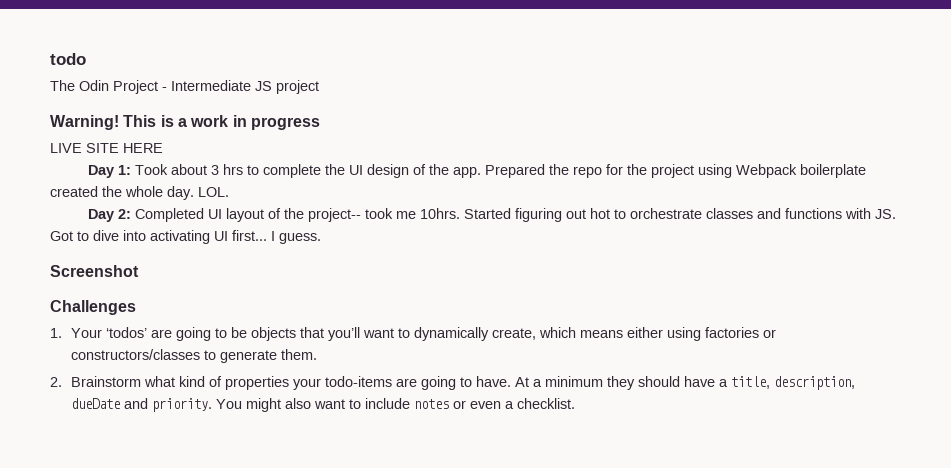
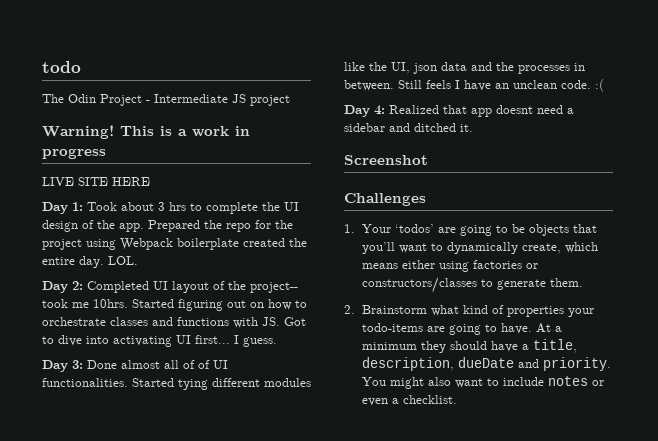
[125,186,163,197] whole -> [42,257,75,265] entire
[589,208,610,219] hot -> [250,299,292,310] on how
(321, 238) none -> [42,360,228,372] [42,378,311,390] [344,62,585,74] [344,79,604,92] [344,105,574,117] [344,123,473,132] // Day 3: Done almost all of of UI functionalities. Started tying different modules like the UI, json data and the processes in between. Still feels I have an unclean code. :( // Day 4: Realized that app doesnt need a sidebar and ditched it.

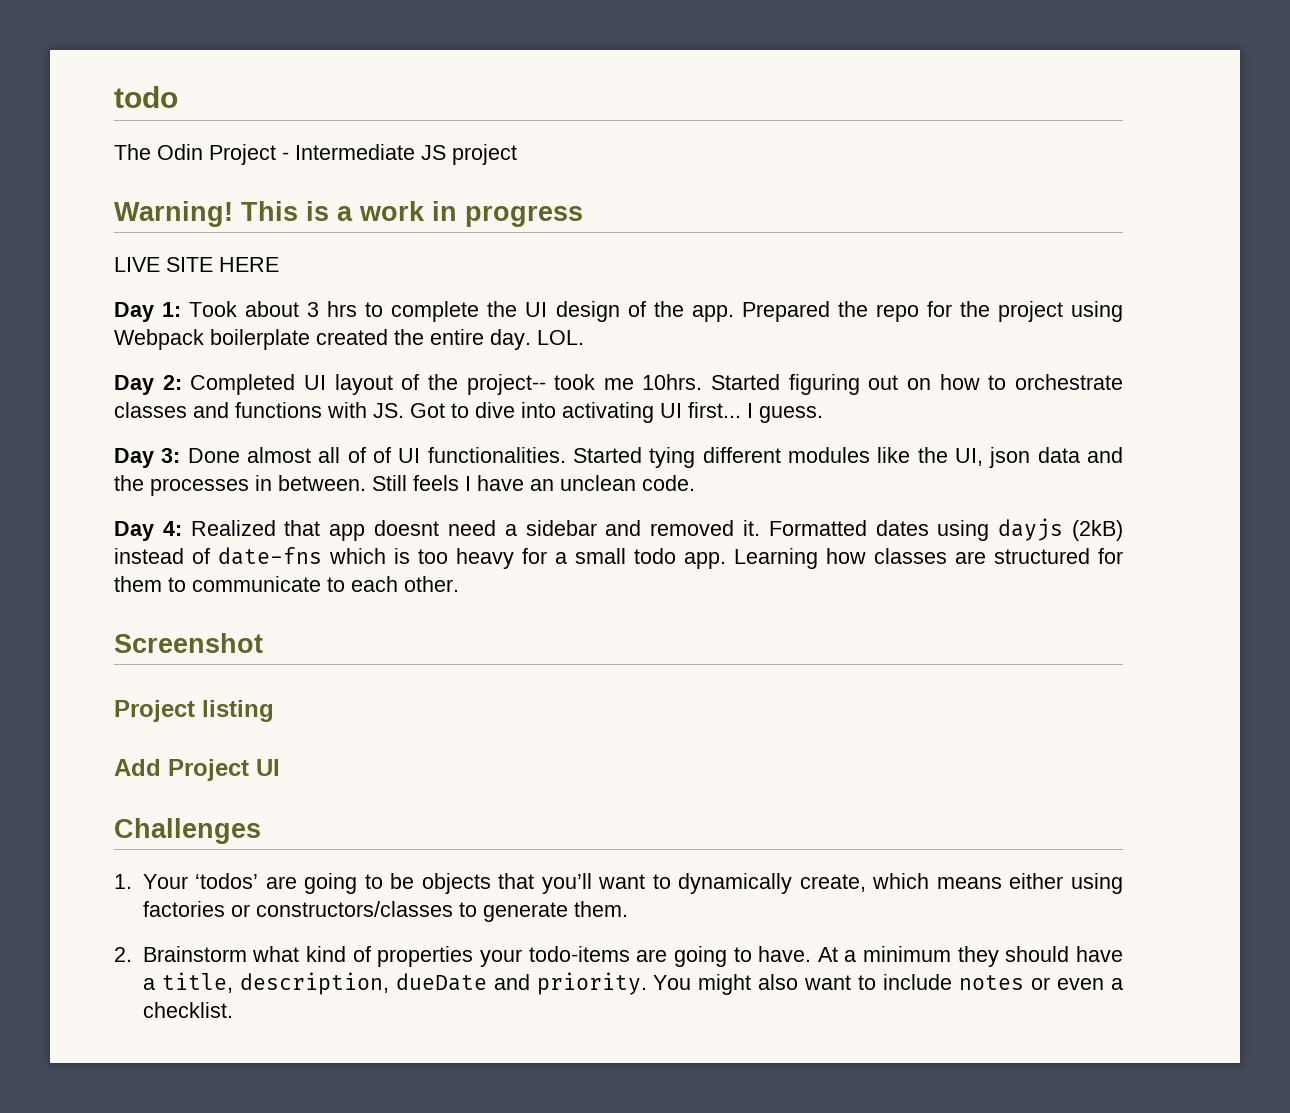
[595,79,604,92] :( -> (695, 483) none
[414,123,456,132] ditched -> [650,520,735,536] removed
[344,155,428,165] // Screenshot -> [768,518,1123,541] [114,547,1123,569] [114,576,459,592] [114,633,263,653] [114,700,274,722] [114,759,280,781] Formatted dates using dayjs (2kB) instead of date-fns which is too heavy for a small todo app. Learning how classes are structured for them to communicate to each other. // Screenshot // Project listing // Add Project UI

